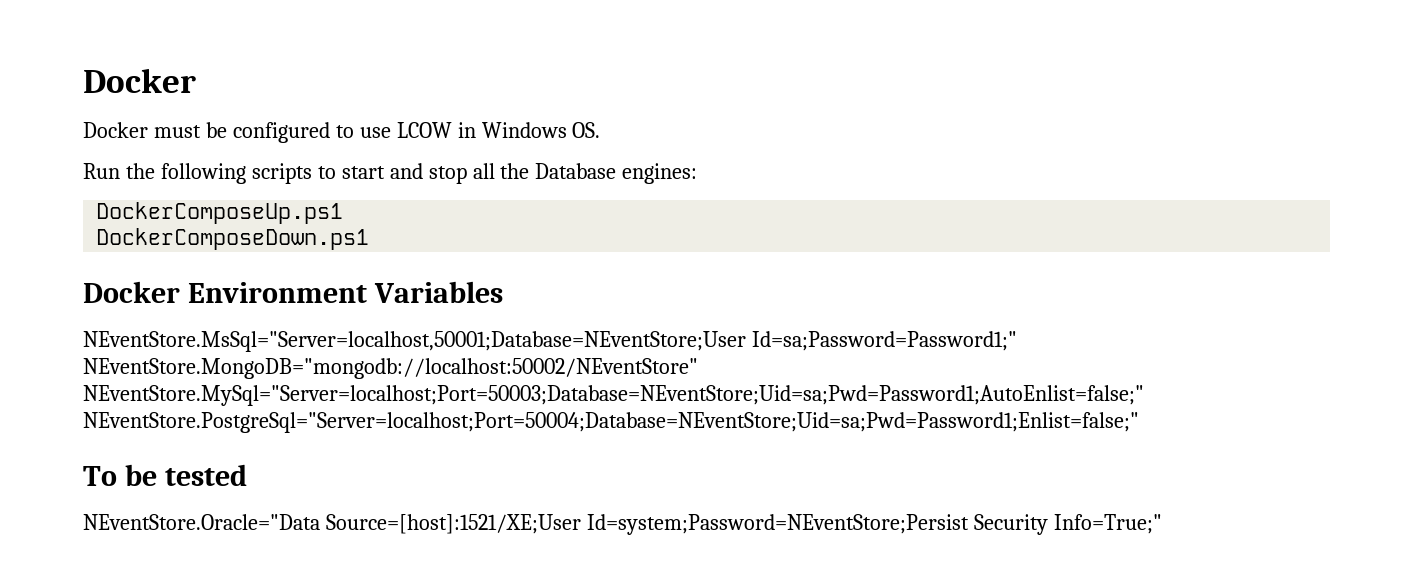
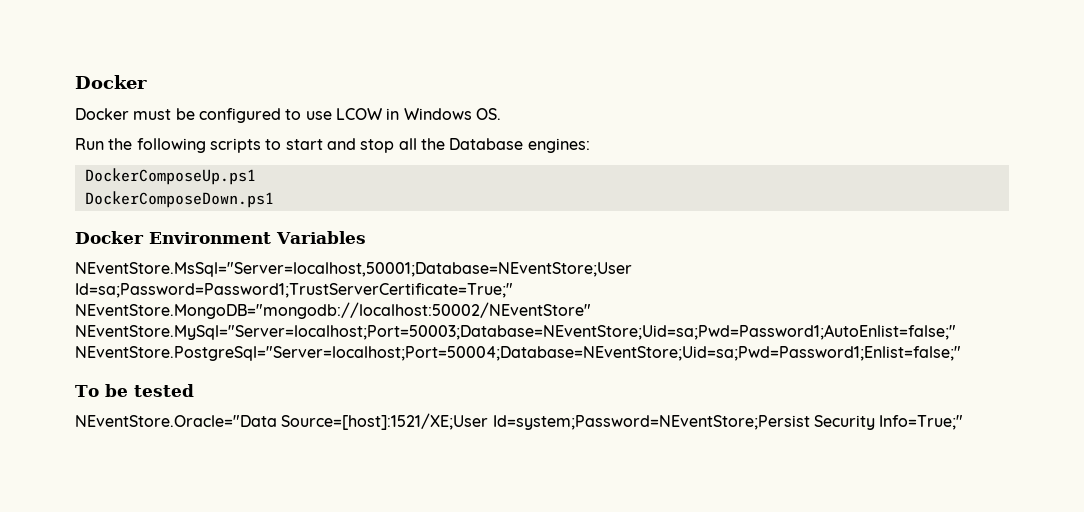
[751,331,1017,351] Id=sa;Password=Password1;" -> [75,283,513,298] Id=sa;Password=Password1;TrustServerCertificate=True;"

